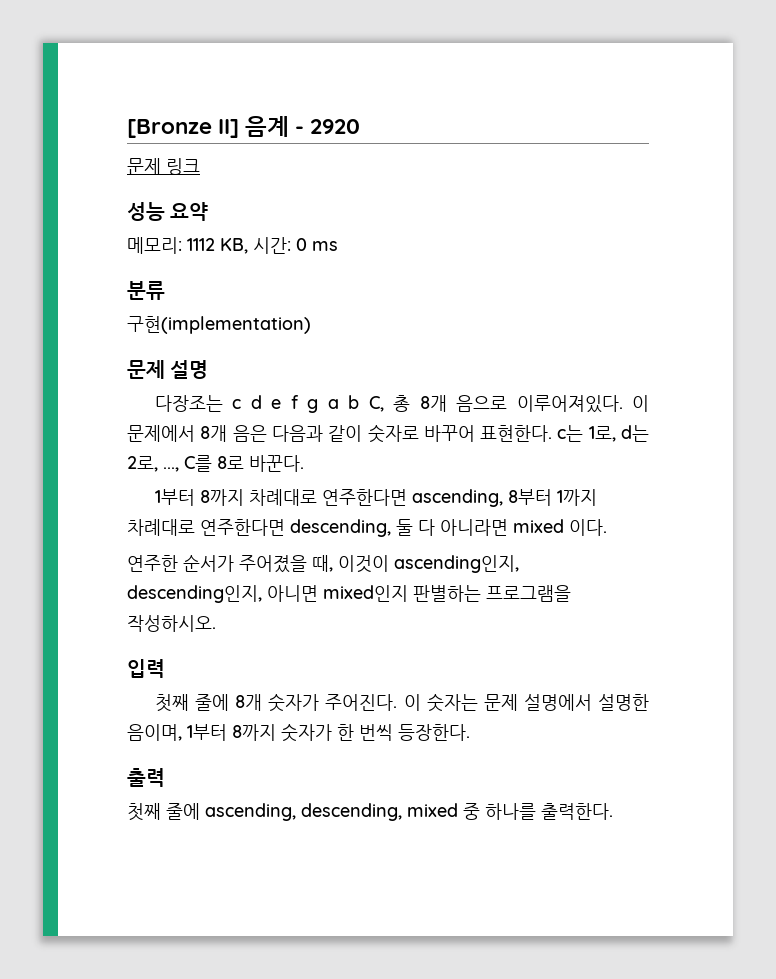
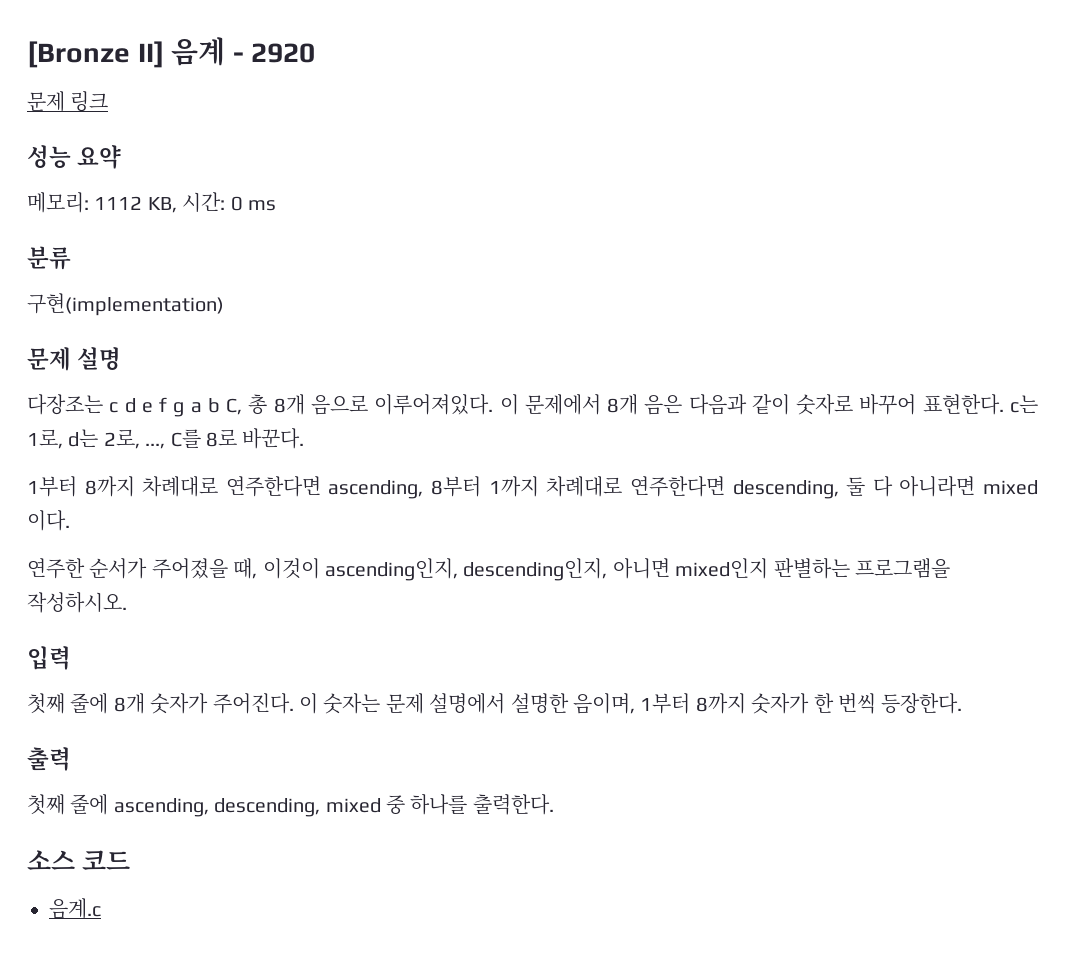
(613, 811) none -> [27,850,130,870] [49,898,101,919] // 소스 코드 // 음계.c

